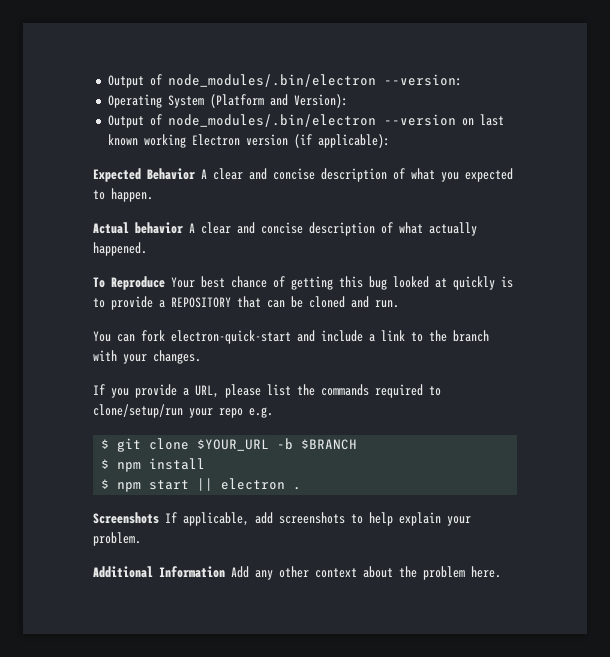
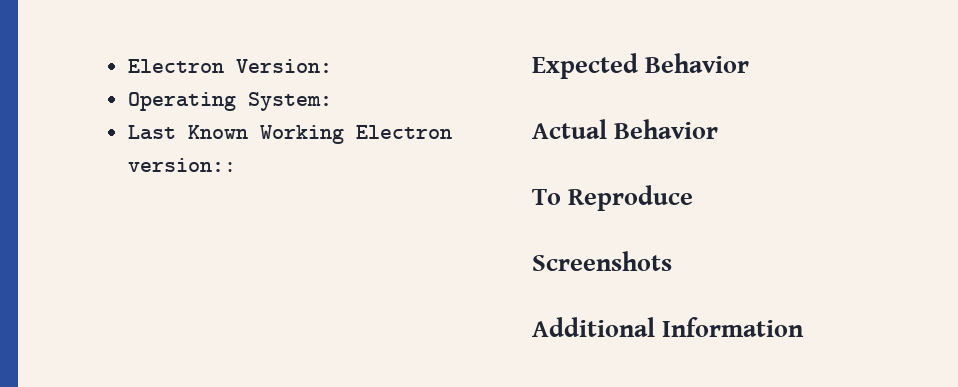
[107,74,462,88] [107,94,348,108] [107,114,504,128] [107,134,390,148] [93,168,513,182] [93,188,153,202] [93,222,477,236] [93,242,147,256] [93,276,513,290] [93,296,399,310] [93,330,489,344] [93,350,201,364] [93,384,441,398] [93,404,273,418] [101,438,358,452] [101,458,206,472] [101,478,302,492] [93,512,471,526] [93,532,141,546] [93,566,501,580] Output of node_modules/.bin/electron --version: // Operating System (Platform and Version): // Output of node_modules/.bin/electron --version on last known working Electron version (if applicable): // Expected Behavior A clear and concise description of what you expected to happen. // Actual behavior A clear and concise description of what actually happened. // To Reproduce Your best chance of getting this bug looked at quickly is to provide a REPOSITORY that can be cloned and run. // You can fork electron-quick-start and include a link to the branch with your changes. // If you provide a URL, please list the commands required to clone/setup/run your repo e.g. // $ git clone $YOUR_URL -b $BRANCH // $ npm install // $ npm start || electron . // Screenshots If applicable, add screenshots to help explain your problem. // Additional Information Add any other context about the problem here. -> [128,59,333,73] [128,92,333,111] [128,125,453,144] [128,158,237,172] [532,53,749,79] [532,119,718,139] [532,185,693,211] [532,251,672,271] [532,317,804,337] Electron Version: // Operating System: // Last Known Working Electron version:: // Expected Behavior // Actual Behavior // To Reproduce // Screenshots // Additional Information

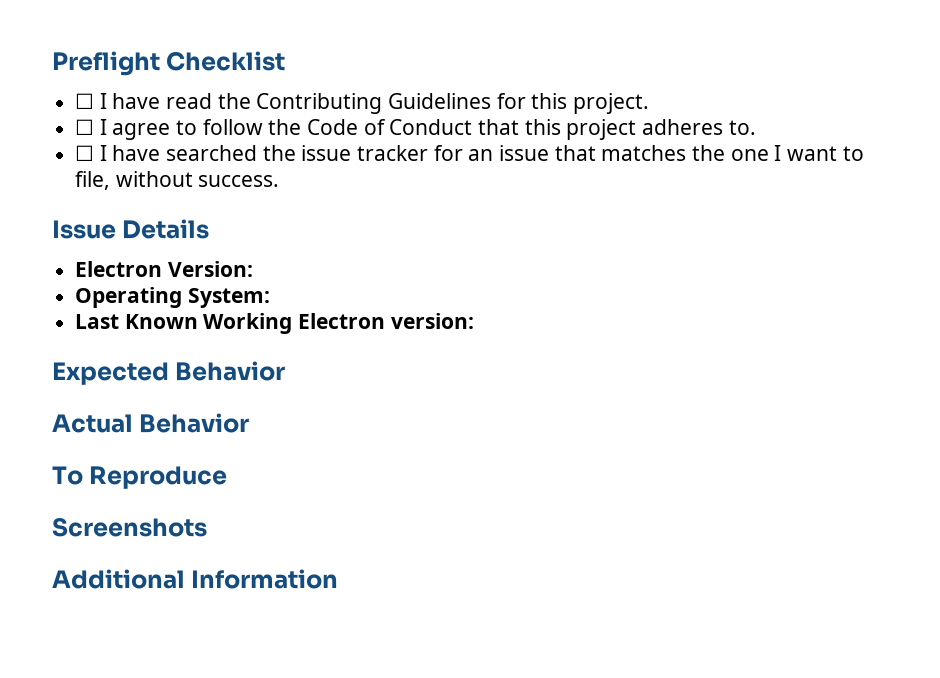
(128, 66) none -> [52,51,286,76] [75,93,650,114] [75,119,756,140] [75,145,864,161] [75,171,280,190] [52,219,210,239] Preflight Checklist // ☐ I have read the Contributing Guidelines for this project. // ☐ I agree to follow the Code of Conduct that this project adheres to. // ☐ I have searched the issue tracker for an issue that matches the one I want to file, without success. // Issue Details //
[128,158,237,172] version:: -> [390,313,474,329] version:

